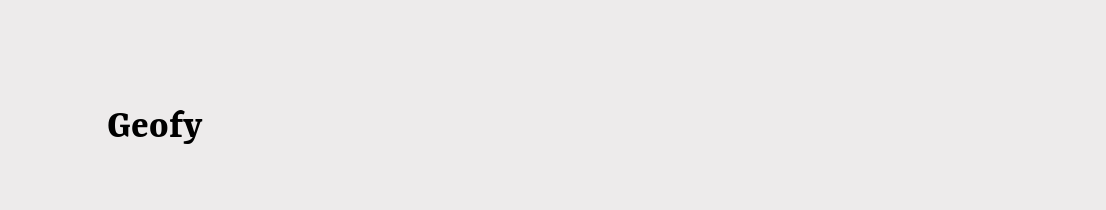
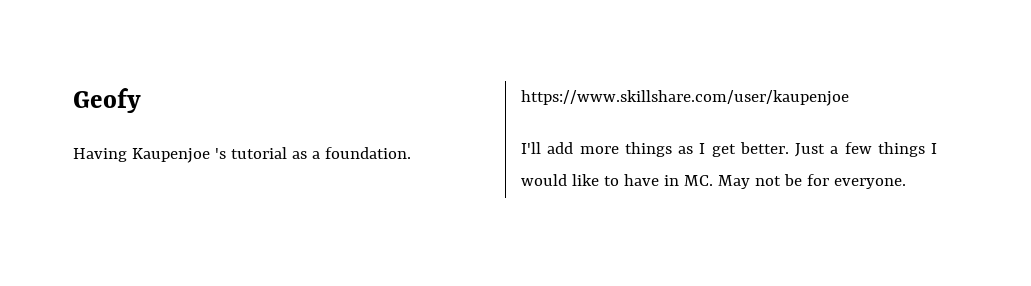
(203, 127) none -> [73,147,411,163] [521,90,849,106] [521,142,937,157] [521,174,906,189] // Having Kaupenjoe 's tutorial as a foundation. https://www.skillshare.com/user/kaupenjoe // I'll add more things as I get better. Just a few things I would like to have in MC. May not be for everyone.

